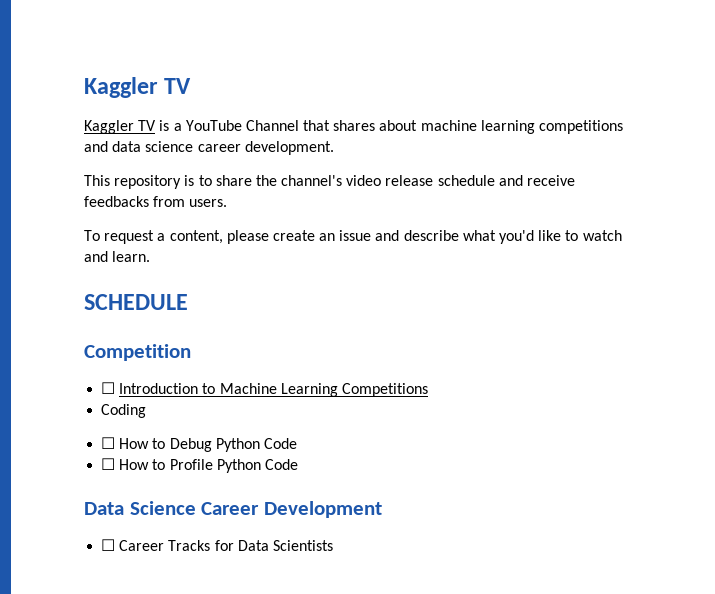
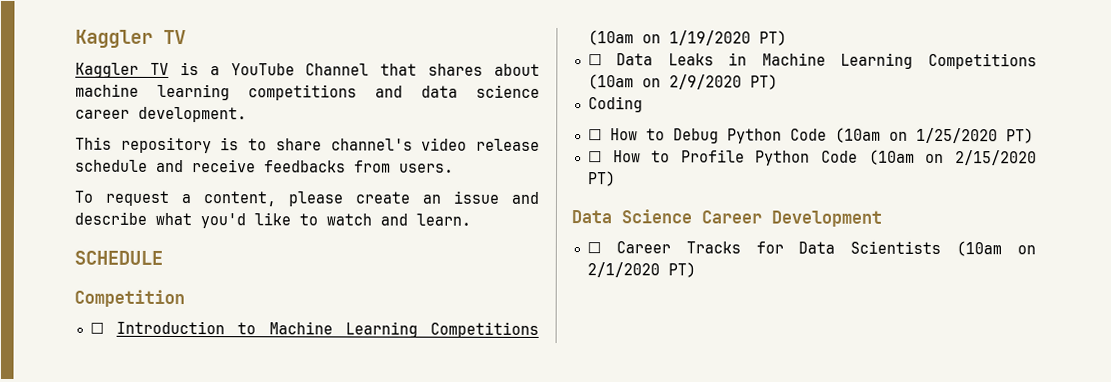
[255,175,277,186] the -> (322, 144) none
(428, 390) none -> [587,30,787,46] [587,52,1037,70] [587,74,778,90] (10am on 1/19/2020 PT) // ☐ Data Leaks in Machine Learning Competitions (10am on 2/9/2020 PT)
(297, 443) none -> [834,127,1034,144] (10am on 1/25/2020 PT)
(298, 464) none -> [868,149,1037,166] [587,171,616,187] (10am on 2/15/2020 PT)
(333, 545) none -> [956,241,1036,257] [586,262,696,278] (10am on 2/1/2020 PT)

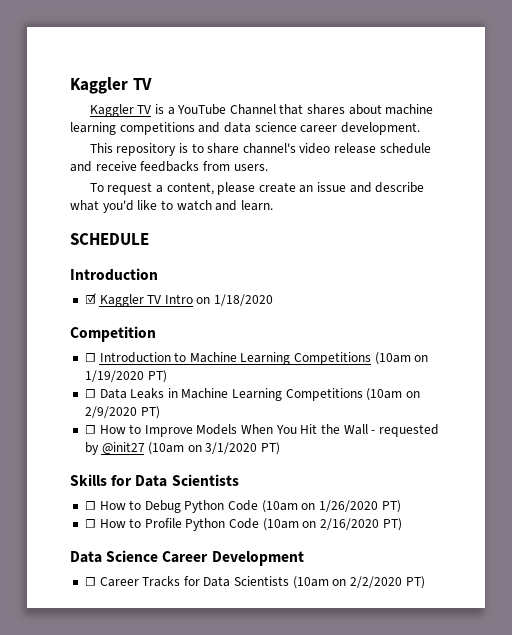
(163, 257) none -> [70,268,158,281] [84,293,274,307] // Introduction // ☑ Kaggler TV Intro on 1/18/2020
[587,96,643,113] Coding -> [84,424,439,437] [84,442,281,455] [70,474,239,487] ☐ How to Improve Models When You Hit the Wall - requested by @init27 (10am on 3/1/2020 PT) // Skills for Data Scientists
[915,127,998,144] 1/25/2020 -> [319,500,379,512] 1/26/2020
[955,150,1037,166] 2/15/2020 -> [320,518,380,530] 2/16/2020
[586,262,660,278] 2/1/2020 -> [350,576,403,588] 2/2/2020

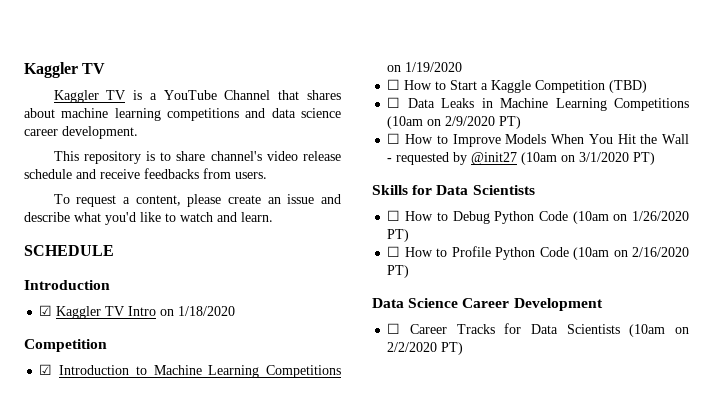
[84,353,96,362] ☐ -> [39,364,53,375] ☑
[374,352,411,365] (10am -> (341, 371) none
[147,370,167,383] PT) -> [387,79,648,93] // ☐ How to Start a Kaggle Competition (TBD)

